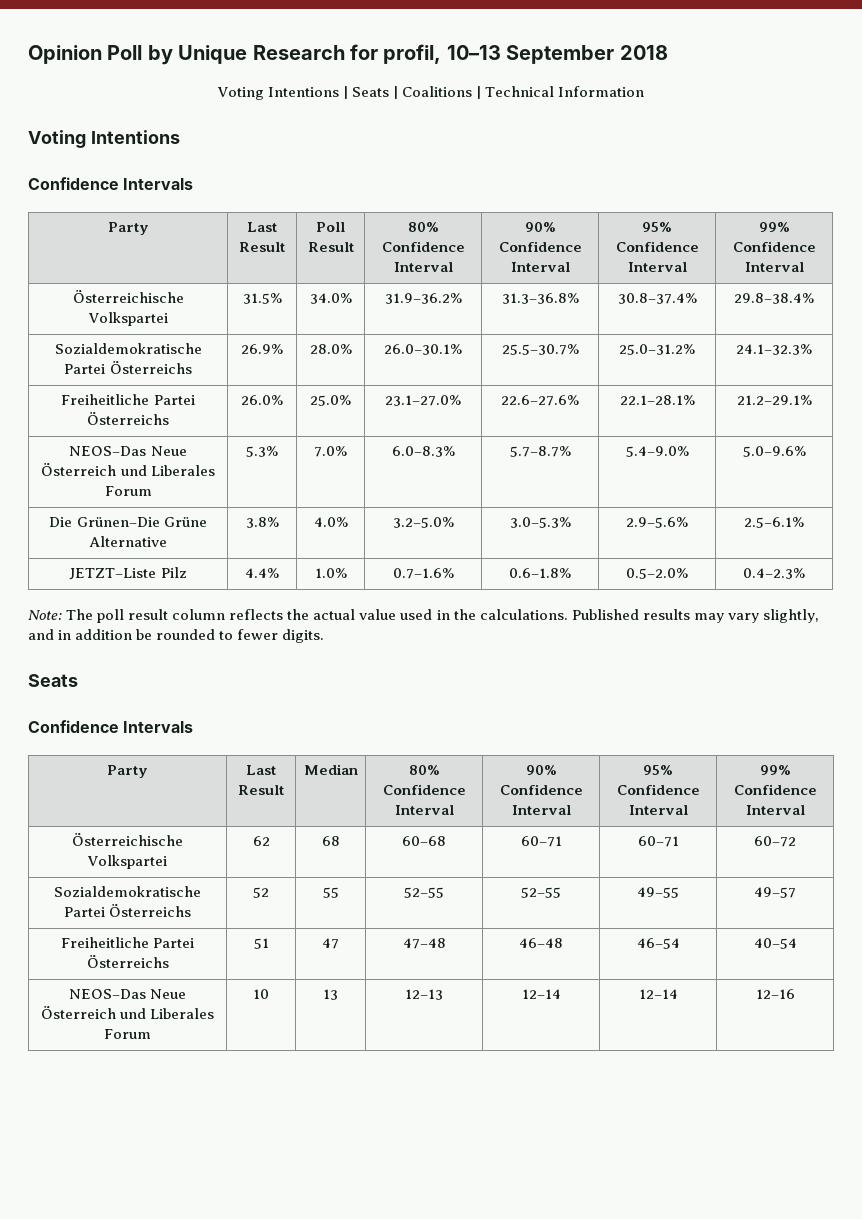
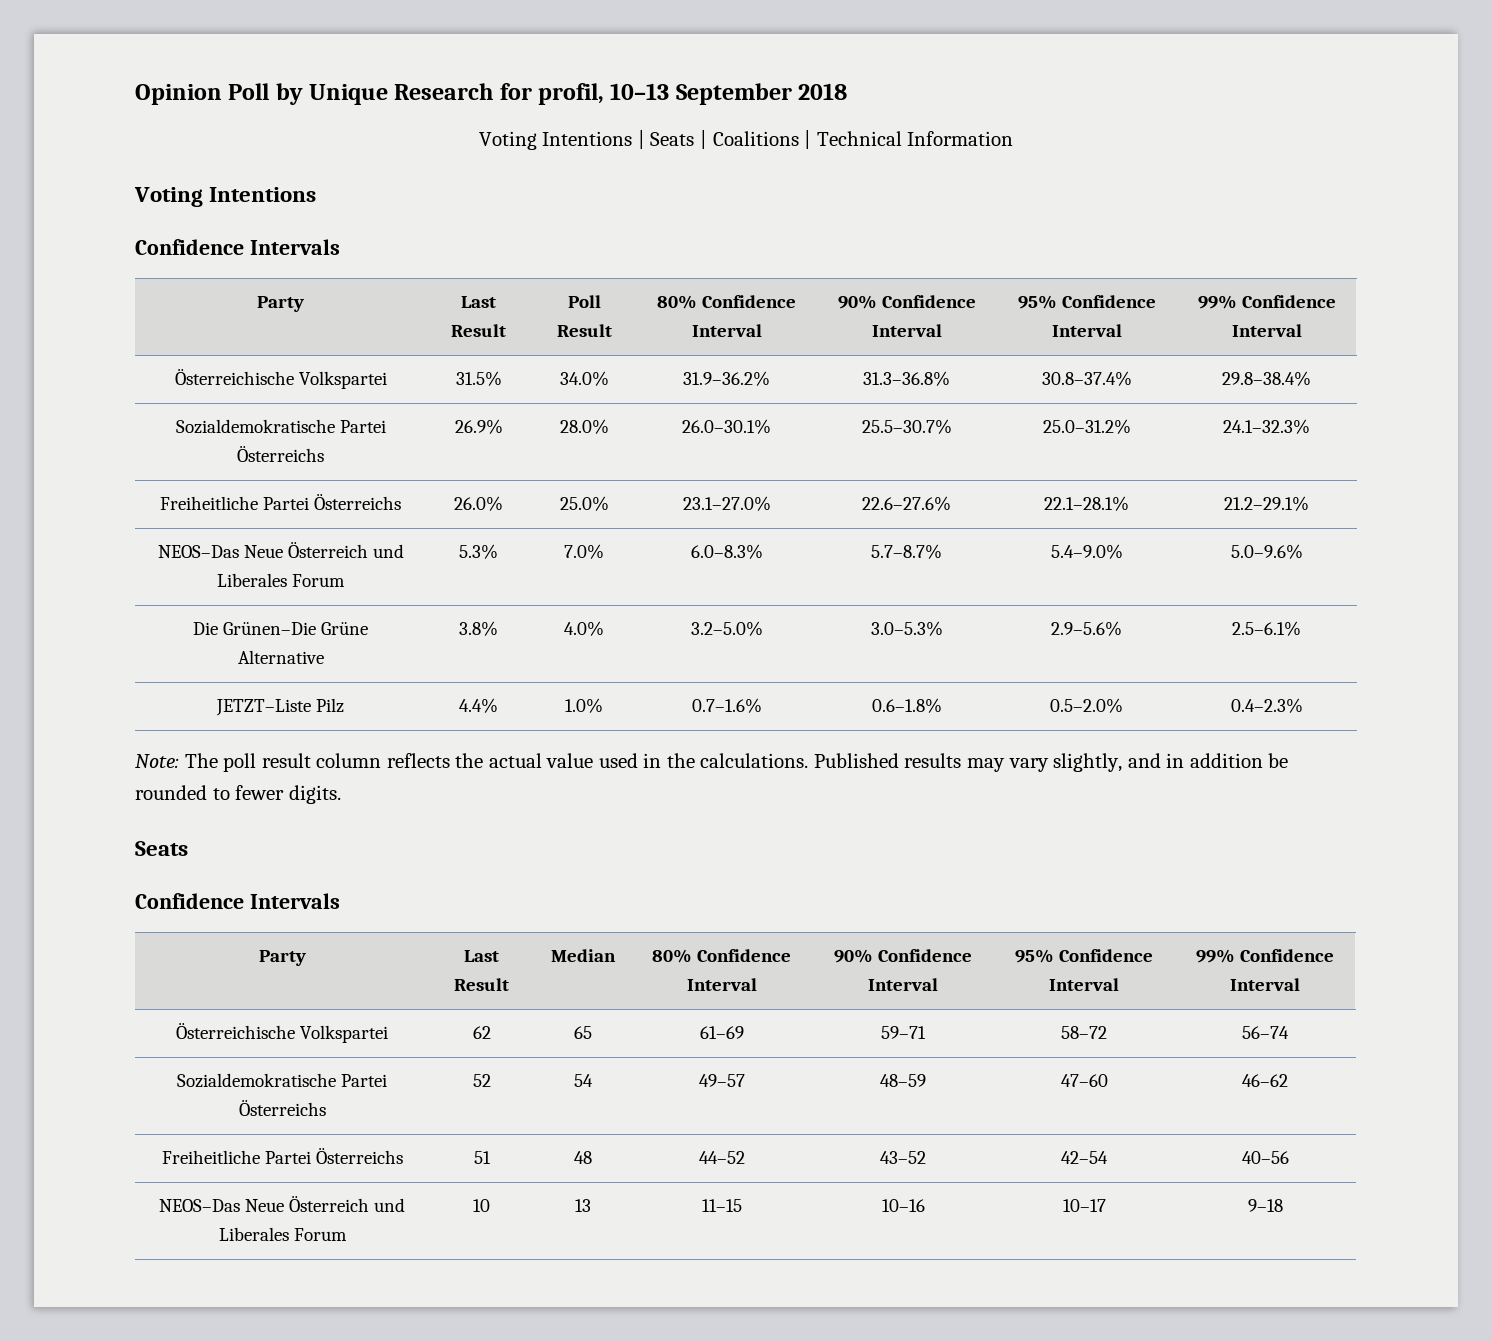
[321,836,340,846] [402,836,447,846] [520,836,562,847] [637,836,679,847] [754,836,796,847] 68 | 60–68 | 60–71 | 60–71 | 60–72 -> [573,1026,592,1039] [699,1026,744,1039] [881,1026,926,1039] [1061,1026,1107,1039] [1242,1026,1289,1039] 65 | 61–69 | 59–71 | 58–72 | 56–74
[322,887,339,898] [404,887,445,898] [521,887,561,898] [637,887,679,898] [754,887,796,898] 55 | 52–55 | 52–55 | 49–55 | 49–57 -> [573,1074,593,1087] [698,1074,745,1087] [880,1074,926,1087] [1060,1074,1108,1087] [1242,1074,1288,1087] 54 | 49–57 | 48–59 | 47–60 | 46–62
[322,938,340,949] [402,938,446,949] [519,938,563,948] [636,938,680,949] [753,938,797,949] 47 | 47–48 | 46–48 | 46–54 | 40–54 -> [573,1151,592,1164] [698,1151,745,1164] [880,1151,926,1164] [1061,1151,1108,1164] [1241,1151,1289,1164] 48 | 44–52 | 43–52 | 42–54 | 40–56
[405,989,444,1000] [521,989,561,999] [638,989,678,999] [755,989,795,999] 12–13 | 12–14 | 12–14 | 12–16 -> [701,1199,742,1212] [881,1199,925,1212] [1062,1199,1106,1212] [1247,1199,1283,1212] 11–15 | 10–16 | 10–17 | 9–18

